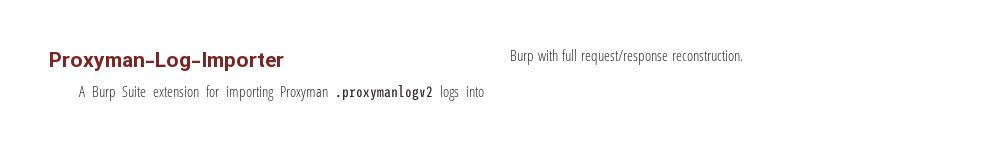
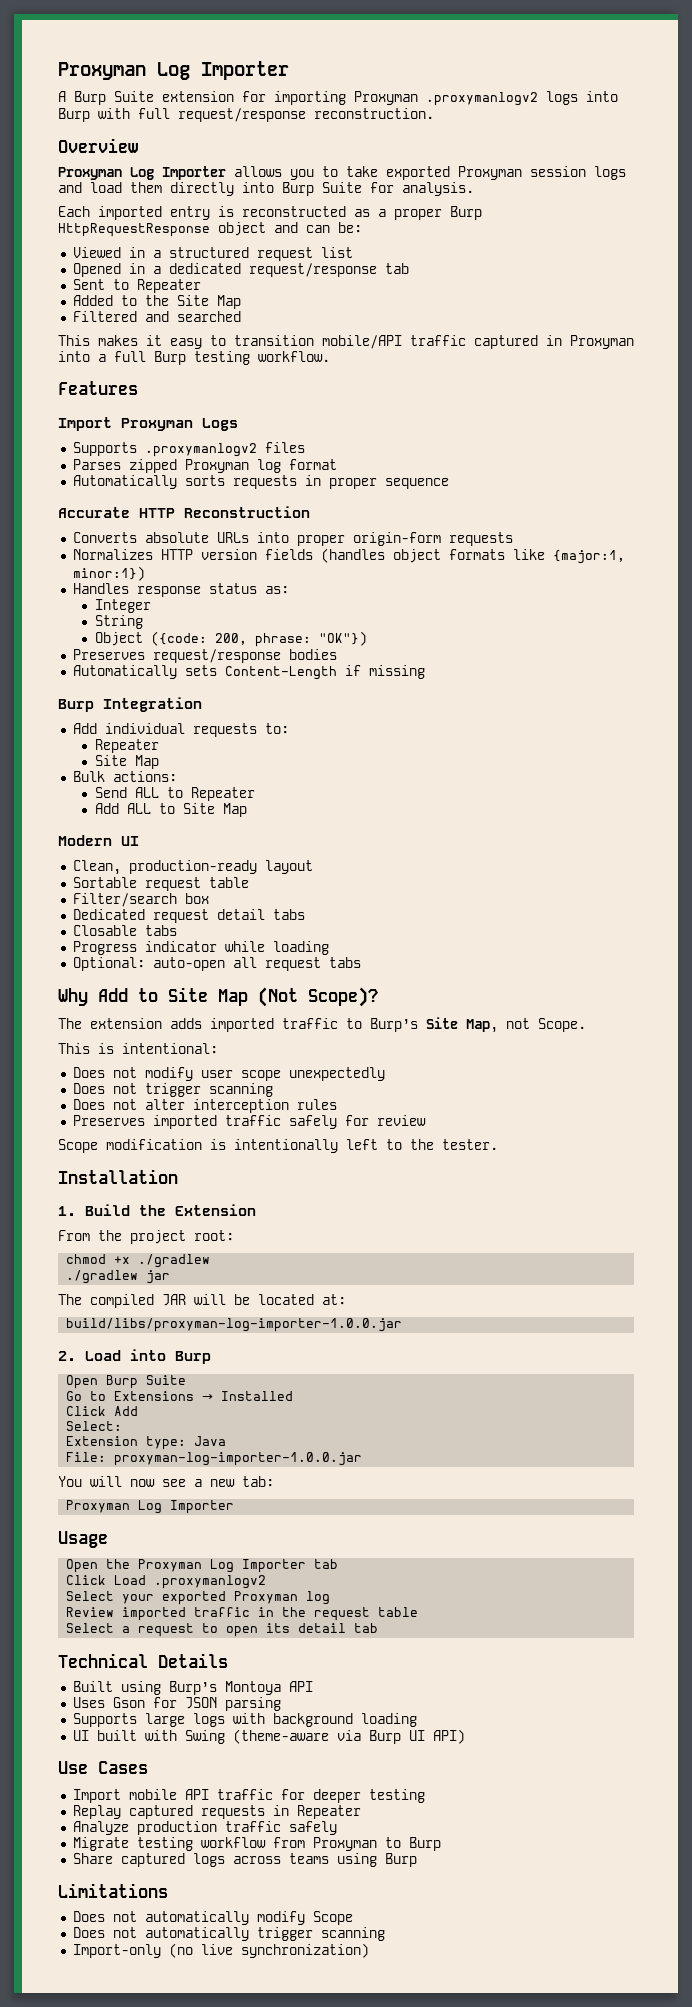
[49,52,284,71] Proxyman-Log-Importer -> [58,61,289,80] Proxyman Log Importer
(744, 55) none -> [58,138,138,153] [58,166,626,180] [58,182,474,196] [58,206,482,220] [58,222,362,237] [72,247,353,261] [72,263,409,277] [72,279,201,293] [72,295,241,309] [72,311,241,322] [58,335,634,349] [58,351,330,365] [58,381,138,395] [58,417,238,431] [72,442,305,457] [72,459,337,473] [72,475,449,489] [58,506,310,518] [72,532,513,546] [72,548,625,564] [72,566,145,581] [72,583,289,597] [94,599,151,613] [94,615,143,629] [94,631,367,647] [72,649,337,663] [72,665,425,680] [58,697,202,712] [72,723,289,737] [94,739,159,753] [94,755,159,769] [72,771,177,782] [94,787,255,801] [94,803,247,817] [58,835,139,846] [72,860,313,875] [72,877,249,891] [72,893,209,907] [72,909,305,923] [72,925,177,936] [72,941,329,955] [72,957,361,971] [58,987,378,1007] [58,1017,586,1033] [58,1043,218,1054] [72,1067,385,1081] [72,1083,273,1097] [72,1099,337,1113] [72,1115,426,1129] [58,1139,498,1153] [58,1169,178,1184] [58,1204,256,1216] [58,1230,234,1244] [66,1254,211,1268] [66,1270,171,1284] [58,1294,346,1308] [66,1318,403,1332] [58,1349,211,1364] [66,1375,187,1389] [66,1391,294,1401] [66,1406,139,1416] [66,1421,123,1431] [66,1436,227,1450] [66,1452,363,1466] [58,1476,274,1487] [66,1500,235,1514] [58,1531,108,1548] [66,1559,339,1573] [66,1575,267,1589] [66,1591,331,1605] [66,1607,419,1621] [66,1623,379,1637] [58,1653,228,1668] [72,1681,313,1695] [72,1697,281,1711] [72,1713,417,1727] [72,1729,465,1744] [58,1761,148,1774] [72,1789,425,1803] [72,1805,361,1819] [72,1821,337,1835] [72,1837,441,1851] [72,1853,417,1867] [58,1883,168,1898] [72,1911,353,1925] [72,1927,385,1941] [72,1943,369,1958] // Overview // Proxyman Log Importer allows you to take exported Proxyman session logs and load them directly into Burp Suite for analysis. // Each imported entry is reconstructed as a proper Burp HttpRequestResponse object and can be: // Viewed in a structured request list // Opened in a dedicated request/response tab // Sent to Repeater // Added to the Site Map // Filtered and searched // This makes it easy to transition mobile/API traffic captured in Proxyman into a full Burp testing workflow. // Features // Import Proxyman Logs // Supports .proxymanlogv2 files // Parses zipped Proxyman log format // Automatically sorts requests in proper sequence // Accurate HTTP Reconstruction // Converts absolute URLs into proper origin-form requests // Normalizes HTTP version fields (handles object formats like {major:1, minor:1}) // Handles response status as: // Integer // String // Object ({code: 200, phrase: "OK"}) // Preserves request/response bodies // Automatically sets Content-Length if missing // Burp Integration // Add individual requests to: // Repeater // Site Map // Bulk actions: // Send ALL to Repeater // Add ALL to Site Map // Modern UI // Clean, production-ready layout // Sortable request table // Filter/search box // Dedicated request detail tabs // Closable tabs // Progress indicator while loading // Optional: auto-open all request tabs // Why Add to Site Map (Not Scope)? // The extension adds imported traffic to Burp’s Site Map, not Scope. // This is intentional: // Does not modify user scope unexpectedly // Does not trigger scanning // Does not alter interception rules // Preserves imported traffic safely for review // Scope modification is intentionally left to the tester. // Installation // 1. Build the Extension // From the project root: // chmod +x ./gradlew // ./gradlew jar // The compiled JAR will be located at: // build/libs/proxyman-log-importer-1.0.0.jar // 2. Load into Burp // Open Burp Suite // Go to Extensions → Installed // Click Add // Select: // Extension type: Java // File: proxyman-log-importer-1.0.0.jar // You will now see a new tab: // Proxyman Log Importer // Usage // Open the Proxyman Log Importer tab // Click Load .proxymanlogv2 // Select your exported Proxyman log // Review imported traffic in the request table // Select a request to open its detail tab // Technical Details // Built using Burp’s Montoya API // Uses Gson for JSON parsing // Supports large logs with background loading // UI built with Swing (theme-aware via Burp UI API) // Use Cases // Import mobile API traffic for deeper testing // Replay captured requests in Repeater // Analyze production traffic safely // Migrate testing workflow from Proxyman to Burp // Share captured logs across teams using Burp // Limitations // Does not automatically modify Scope // Does not automatically trigger scanning // Import-only (no live synchronization)

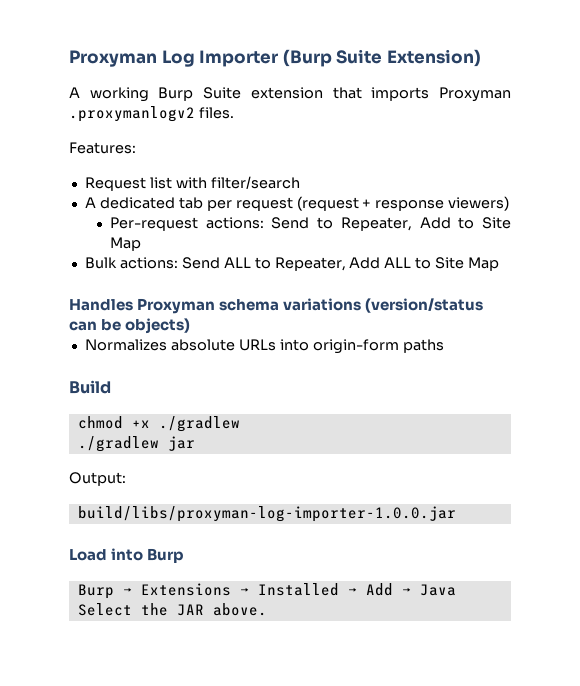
[58,61,289,80] [58,91,66,102] Proxyman Log Importer // A -> [69,49,481,67] [69,87,149,102] Proxyman Log Importer (Burp Suite Extension) // A working
[242,91,618,106] [58,108,434,122] [58,138,138,153] [58,166,626,180] [58,182,474,196] [58,206,482,220] [58,222,362,237] [72,247,353,261] [72,263,409,277] [72,279,201,293] [72,295,241,309] [72,311,241,322] [58,335,634,349] [58,351,330,365] [58,381,138,395] [58,417,238,431] [72,442,305,457] [72,459,337,473] [72,475,449,489] [58,506,310,518] [72,532,513,546] [72,548,625,564] [72,566,145,581] [72,583,289,597] [94,599,151,613] [94,615,143,629] [94,631,367,647] [72,649,337,663] [72,665,425,680] [58,697,202,712] [72,723,289,737] [94,739,159,753] for importing Proxyman .proxymanlogv2 logs into Burp with full request/response reconstruction. // Overview // Proxyman Log Importer allows you to take exported Proxyman session logs and load them directly into Burp Suite for analysis. // Each imported entry is reconstructed as a proper Burp HttpRequestResponse object and can be: // Viewed in a structured request list // Opened in a dedicated request/response tab // Sent to Repeater // Added to the Site Map // Filtered and searched // This makes it easy to transition mobile/API traffic captured in Proxyman into a full Burp testing workflow. // Features // Import Proxyman Logs // Supports .proxymanlogv2 files // Parses zipped Proxyman log format // Automatically sorts requests in proper sequence // Accurate HTTP Reconstruction // Converts absolute URLs into proper origin-form requests // Normalizes HTTP version fields (handles object formats like {major:1, minor:1}) // Handles response status as: // Integer // String // Object ({code: 200, phrase: "OK"}) // Preserves request/response bodies // Automatically sets Content-Length if missing // Burp Integration // Add individual requests to: // Repeater // -> [332,87,511,102] [69,106,234,122] [69,142,136,154] [84,176,300,191] [84,196,510,211] [109,217,475,231] that imports Proxyman .proxymanlogv2 files. // Features: // Request list with filter/search // A dedicated tab per request (request + response viewers) // Per-request actions: Send to Repeater, Add to
(177, 776) // -> (178, 263) none
[190,787,255,801] Repeater // -> [274,257,346,271] Repeater,
[58,835,139,846] [72,860,313,875] [72,877,249,891] [72,893,209,907] [72,909,305,923] [72,925,177,936] [72,941,329,955] [72,957,361,971] [58,987,378,1007] [58,1017,586,1033] [58,1043,218,1054] [72,1067,385,1081] [72,1083,273,1097] [72,1099,337,1113] [72,1115,426,1129] [58,1139,498,1153] [58,1169,178,1184] [58,1204,256,1216] [58,1230,234,1244] Modern UI // Clean, production-ready layout // Sortable request table // Filter/search box // Dedicated request detail tabs // Closable tabs // Progress indicator while loading // Optional: auto-open all request tabs // Why Add to Site Map (Not Scope)? // The extension adds imported traffic to Burp’s Site Map, not Scope. // This is intentional: // Does not modify user scope unexpectedly // Does not trigger scanning // Does not alter interception rules // Preserves imported traffic safely for review // Scope modification is intentionally left to the tester. // Installation // 1. Build the Extension // From the project root: -> [69,298,484,314] [69,318,191,334] [84,339,444,354] [69,380,111,394] Handles Proxyman schema variations (version/status can be objects) // Normalizes absolute URLs into origin-form paths // Build
[58,1294,346,1308] The compiled JAR will be located at: -> [69,472,126,486] Output:
[58,1351,76,1361] 2. -> (456, 514) none
[66,1375,187,1389] [66,1391,107,1401] Open Burp Suite // Go to -> [77,584,132,599] Burp →
[66,1406,139,1416] [66,1421,123,1431] [66,1436,227,1450] [66,1452,363,1466] [58,1476,274,1487] [66,1500,235,1514] [58,1531,108,1548] [66,1559,339,1573] [66,1575,267,1589] [66,1591,331,1605] [66,1607,419,1621] [66,1623,379,1637] [58,1653,228,1668] [72,1681,313,1695] [72,1697,281,1711] [72,1713,417,1727] [72,1729,465,1744] [58,1761,148,1774] [72,1789,425,1803] [72,1805,361,1819] [72,1821,337,1835] [72,1837,441,1851] [72,1853,417,1867] [58,1883,168,1898] [72,1911,353,1925] [72,1927,385,1941] [72,1943,369,1958] // Click Add // Select: // Extension type: Java // File: proxyman-log-importer-1.0.0.jar // You will now see a new tab: // Proxyman Log Importer // Usage // Open the Proxyman Log Importer tab // Click Load .proxymanlogv2 // Select your exported Proxyman log // Review imported traffic in the request table // Select a request to open its detail tab // Technical Details // Built using Burp’s Montoya API // Uses Gson for JSON parsing // Supports large logs with background loading // UI built with Swing (theme-aware via Burp UI API) // Use Cases // Import mobile API traffic for deeper testing // Replay captured requests in Repeater // Analyze production traffic safely // Migrate testing workflow from Proxyman to Burp // Share captured logs across teams using Burp // Limitations // Does not automatically modify Scope // Does not automatically trigger scanning // Import-only (no live synchronization) -> [347,583,456,596] [77,603,267,616] → Add → Java Select the JAR above.

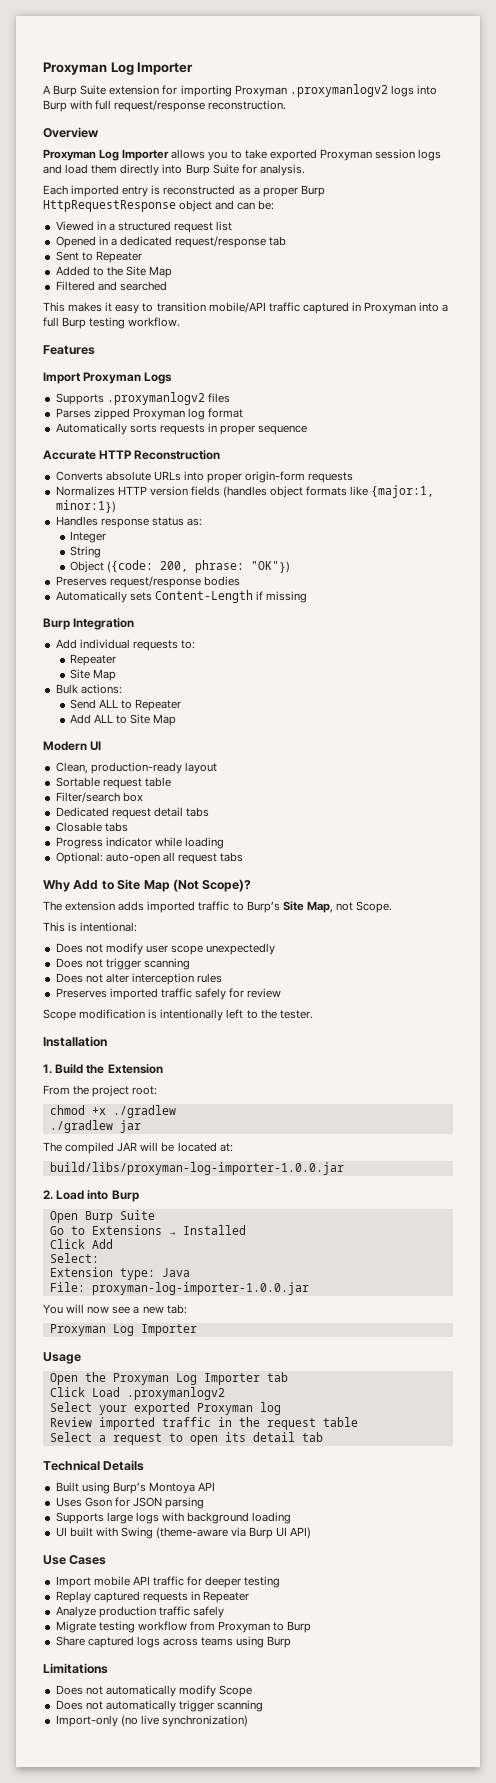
[69,49,481,67] [69,87,149,102] Proxyman Log Importer (Burp Suite Extension) // A working -> [43,62,194,75] [43,85,51,94] Proxyman Log Importer // A
[332,87,511,102] [69,106,234,122] [69,142,136,154] [84,176,300,191] [84,196,510,211] [109,217,475,231] that imports Proxyman .proxymanlogv2 files. // Features: // Request list with filter/search // A dedicated tab per request (request + response viewers) // Per-request actions: Send to Repeater, Add to -> [162,84,437,97] [43,100,287,112] [43,127,99,138] [43,149,442,161] [43,164,305,176] [43,185,325,197] [43,200,275,212] [55,221,233,233] [55,236,287,248] [55,251,142,263] [55,266,173,278] [55,281,167,291] [43,302,449,314] [43,317,181,329] [43,345,95,355] [43,372,173,384] [55,392,230,405] [55,408,244,420] [55,423,308,435] [43,450,221,460] [55,471,354,483] [55,485,435,498] [55,500,116,513] [55,516,202,528] [69,531,106,543] [69,546,101,558] [69,560,291,573] [55,576,240,588] [55,590,308,603] [43,618,135,630] [55,639,195,651] [69,654,116,666] for importing Proxyman .proxymanlogv2 logs into Burp with full request/response reconstruction. // Overview // Proxyman Log Importer allows you to take exported Proxyman session logs and load them directly into Burp Suite for analysis. // Each imported entry is reconstructed as a proper Burp HttpRequestResponse object and can be: // Viewed in a structured request list // Opened in a dedicated request/response tab // Sent to Repeater // Added to the Site Map // Filtered and searched // This makes it easy to transition mobile/API traffic captured in Proxyman into a full Burp testing workflow. // Features // Import Proxyman Logs // Supports .proxymanlogv2 files // Parses zipped Proxyman log format // Automatically sorts requests in proper sequence // Accurate HTTP Reconstruction // Converts absolute URLs into proper origin-form requests // Normalizes HTTP version fields (handles object formats like {major:1, minor:1}) // Handles response status as: // Integer // String // Object ({code: 200, phrase: "OK"}) // Preserves request/response bodies // Automatically sets Content-Length if missing // Burp Integration // Add individual requests to: // Repeater //
(178, 263) none -> (122, 689) //
[274,257,346,271] Repeater, -> [135,699,182,711] Repeater //
[69,298,484,314] [69,318,191,334] [84,339,444,354] [69,380,111,394] Handles Proxyman schema variations (version/status can be objects) // Normalizes absolute URLs into origin-form paths // Build -> [43,741,102,751] [55,762,217,774] [55,777,171,789] [55,792,143,803] [55,807,209,819] [55,822,128,832] [55,837,224,849] [55,852,244,864] [43,879,252,892] [43,901,393,913] [43,922,138,932] [55,943,276,955] [55,958,190,970] [55,973,223,985] [55,988,282,1000] [43,1009,313,1021] [43,1036,107,1047] [43,1064,163,1074] [43,1085,158,1097] Modern UI // Clean, production-ready layout // Sortable request table // Filter/search box // Dedicated request detail tabs // Closable tabs // Progress indicator while loading // Optional: auto-open all request tabs // Why Add to Site Map (Not Scope)? // The extension adds imported traffic to Burp’s Site Map, not Scope. // This is intentional: // Does not modify user scope unexpectedly // Does not trigger scanning // Does not alter interception rules // Preserves imported traffic safely for review // Scope modification is intentionally left to the tester. // Installation // 1. Build the Extension // From the project root:
[69,472,126,486] Output: -> [43,1142,233,1154] The compiled JAR will be located at:
(456, 514) none -> [43,1190,53,1200] 2.
[77,584,132,599] Burp → -> [49,1210,155,1223] [49,1226,85,1235] Open Burp Suite // Go to
[347,583,456,596] [77,603,267,616] → Add → Java Select the JAR above. -> [49,1239,113,1249] [49,1253,99,1263] [49,1267,190,1280] [49,1282,309,1295] [43,1304,187,1314] [49,1324,197,1336] [43,1352,81,1364] [49,1372,288,1385] [49,1387,225,1400] [49,1402,281,1415] [49,1417,358,1430] [49,1432,323,1445] [43,1460,145,1471] [55,1482,216,1494] [55,1497,205,1509] [55,1512,292,1524] [55,1527,312,1539] [43,1555,107,1565] [55,1576,281,1588] [55,1591,250,1603] [55,1606,224,1618] [55,1621,312,1633] [55,1636,292,1648] [43,1663,108,1674] [55,1685,253,1697] [55,1700,264,1712] [55,1715,248,1727] // Click Add // Select: // Extension type: Java // File: proxyman-log-importer-1.0.0.jar // You will now see a new tab: // Proxyman Log Importer // Usage // Open the Proxyman Log Importer tab // Click Load .proxymanlogv2 // Select your exported Proxyman log // Review imported traffic in the request table // Select a request to open its detail tab // Technical Details // Built using Burp’s Montoya API // Uses Gson for JSON parsing // Supports large logs with background loading // UI built with Swing (theme-aware via Burp UI API) // Use Cases // Import mobile API traffic for deeper testing // Replay captured requests in Repeater // Analyze production traffic safely // Migrate testing workflow from Proxyman to Burp // Share captured logs across teams using Burp // Limitations // Does not automatically modify Scope // Does not automatically trigger scanning // Import-only (no live synchronization)

